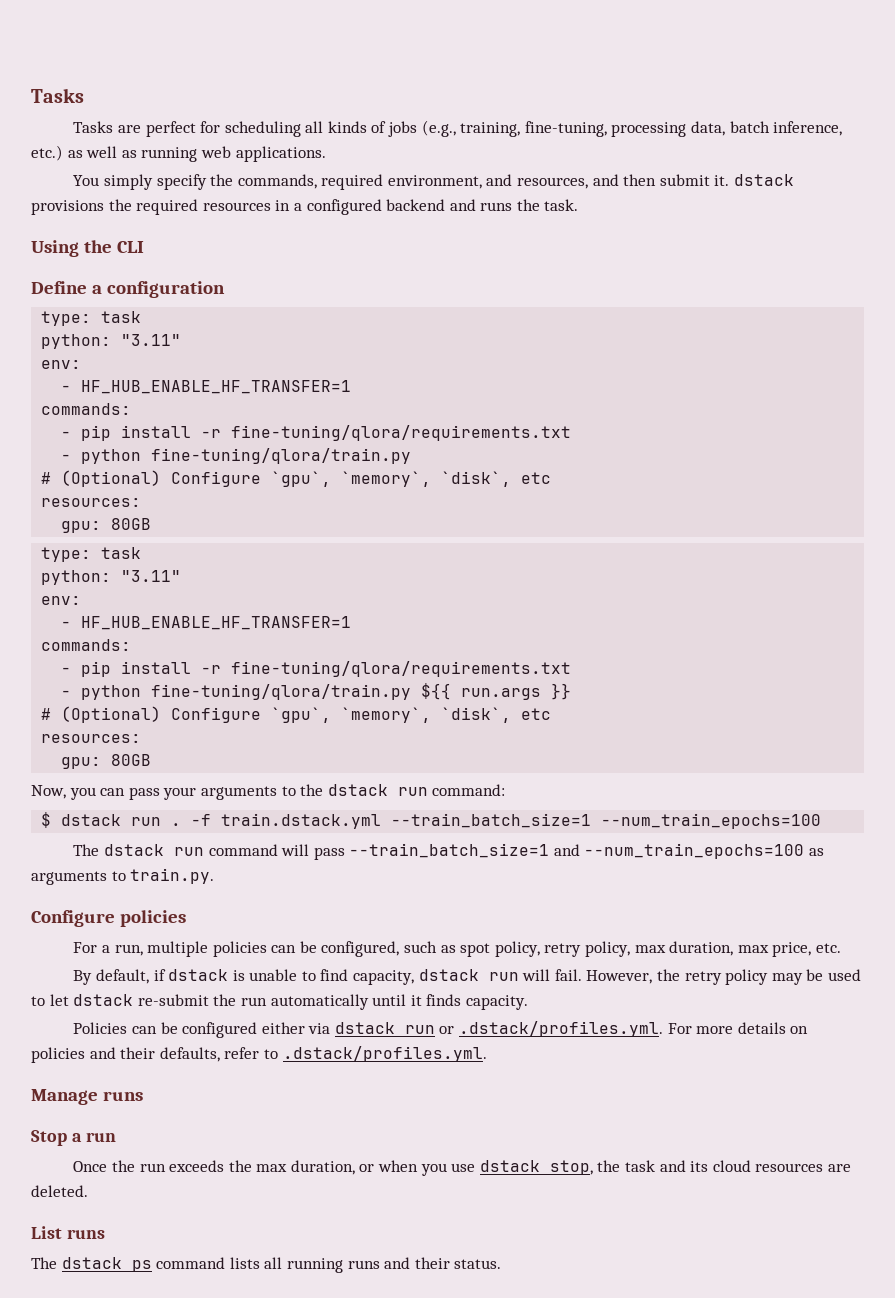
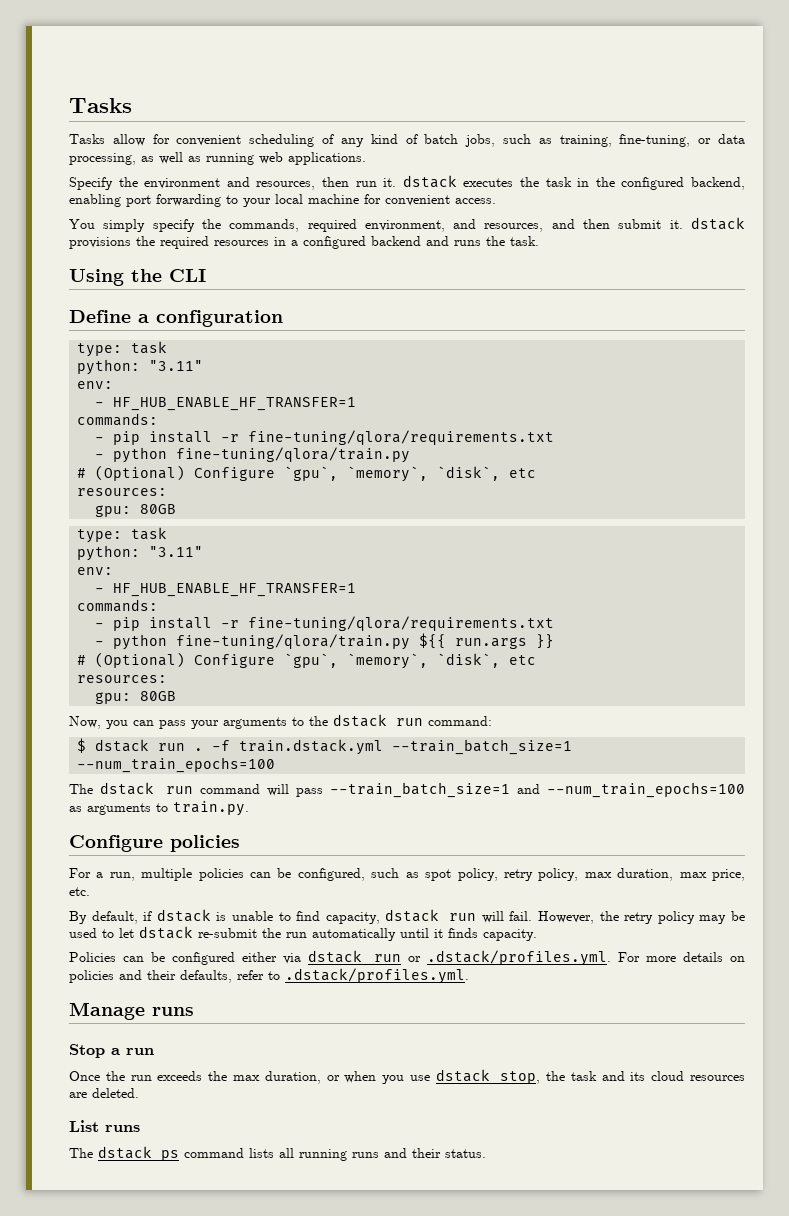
[117,120,843,137] [31,145,63,161] are perfect for scheduling all kinds of jobs (e.g., training, fine-tuning, processing data, batch inference, etc.) -> [112,134,745,147] [69,153,136,165] allow for convenient scheduling of any kind of batch jobs, such as training, fine-tuning, or data processing,
(326, 154) none -> [69,175,746,190] [69,194,496,207] // Specify the environment and resources, then run it. dstack executes the task in the configured backend, enabling port forwarding to your local machine for convenient access.

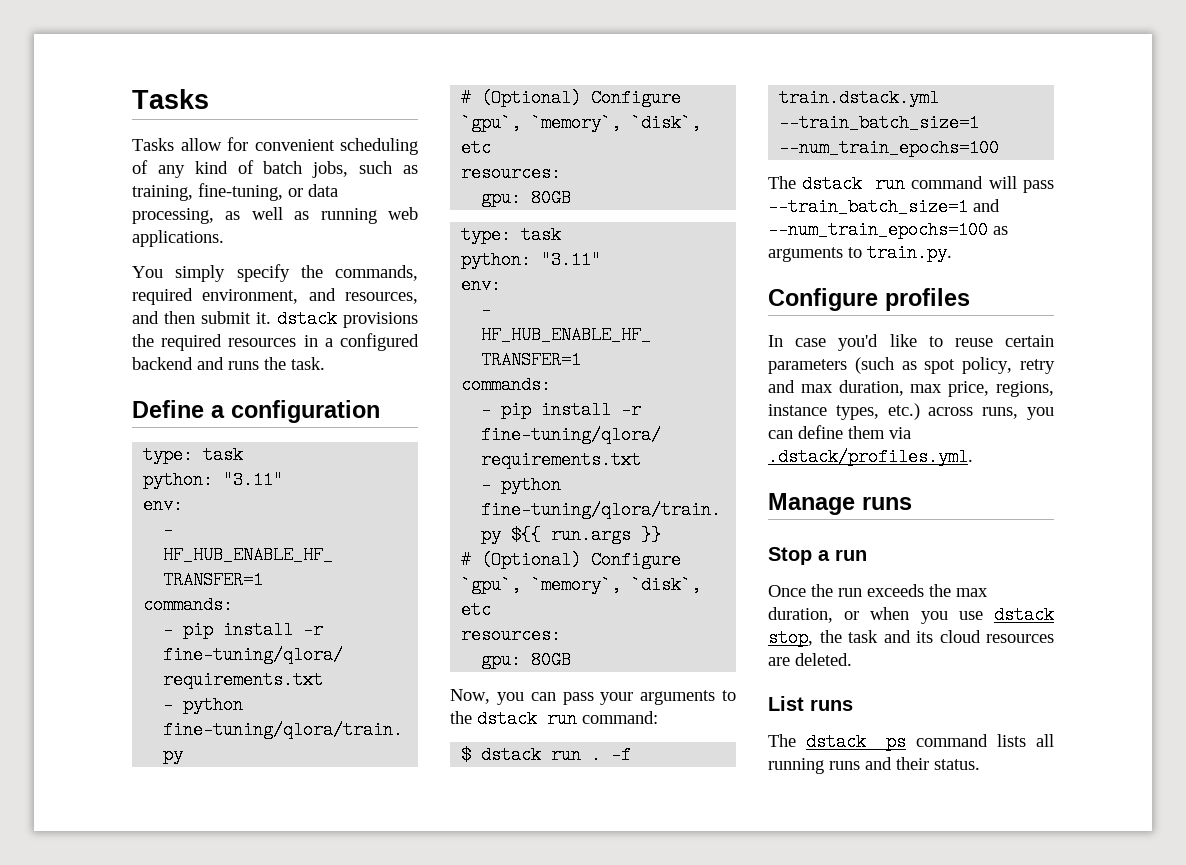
[69,175,746,190] [69,194,496,207] // Specify the environment and resources, then run it. dstack executes the task in the configured backend, enabling port forwarding to your local machine for convenient access. -> (224, 238) none
[69,269,206,286] // Using the CLI -> (325, 363) none
[170,835,240,852] [69,868,400,881] policies // For a run, multiple policies can be configured, such -> [885,288,970,311] [768,334,1054,351] [768,357,894,374] profiles // In case you'd like to reuse certain parameters (such
[538,868,579,881] policy, -> [768,380,795,393] and
[69,887,90,896] [69,909,746,924] [69,926,537,941] [69,950,745,966] [69,970,280,983] etc. // By default, if dstack is unable to find capacity, dstack run will fail. However, the retry policy may be used to let dstack re-submit the run automatically until it finds capacity. // Policies can be configured either via dstack run or .dstack/profiles.yml. For more details on policies and their defaults, refer to -> [996,381,1054,397] [768,403,1054,420] [768,425,911,439] regions, instance types, etc.) across runs, you can define them via

